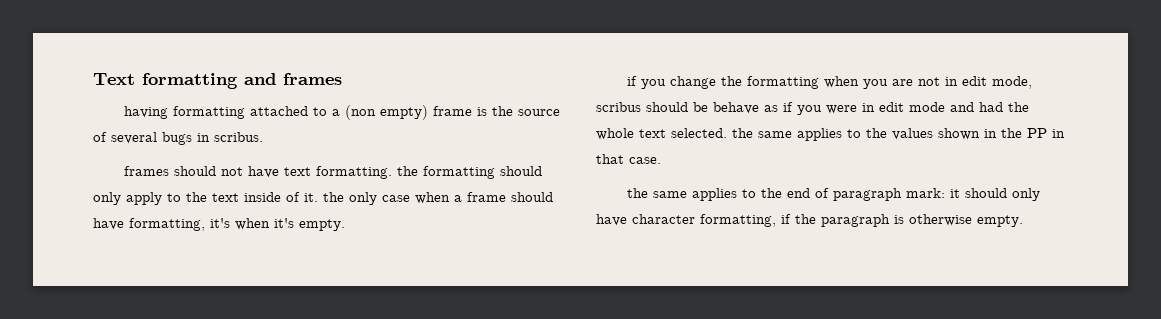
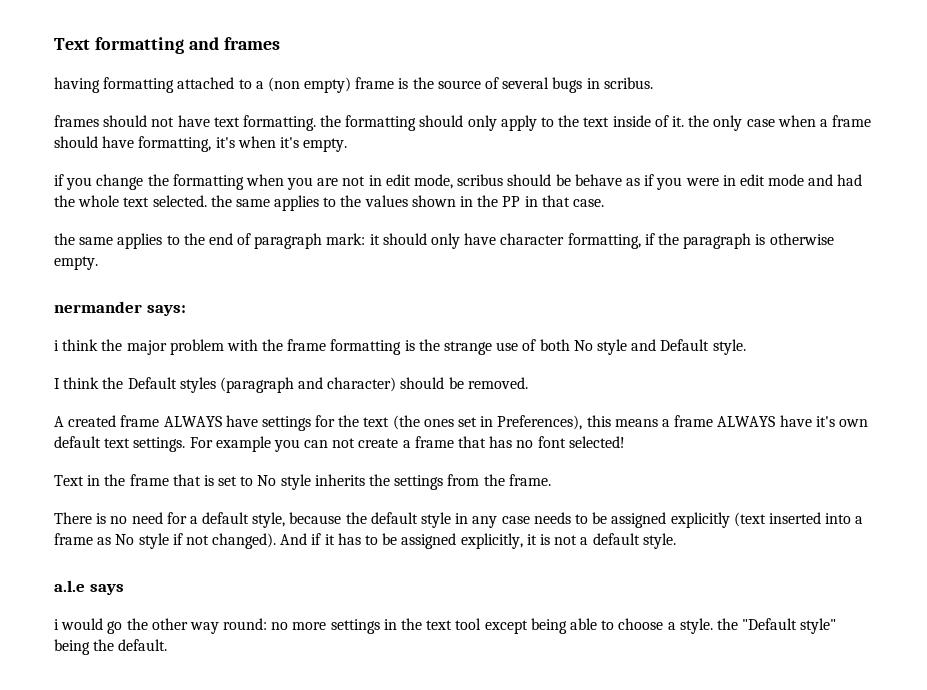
(1023, 221) none -> [54,301,186,316] [54,339,746,355] [54,377,528,393] [54,415,868,431] [54,436,625,452] [54,474,551,490] [54,512,864,528] [54,533,676,549] [54,580,124,595] [54,618,837,634] [54,639,168,655] // nermander says: // i think the major problem with the frame formatting is the strange use of both No style and Default style. // I think the Default styles (paragraph and character) should be removed. // A created frame ALWAYS have settings for the text (the ones set in Preferences), this means a frame ALWAYS have it's own default text settings. For example you can not create a frame that has no font selected! // Text in the frame that is set to No style inherits the settings from the frame. // There is no need for a default style, because the default style in any case needs to be assigned explicitly (text inserted into a frame as No style if not changed). And if it has to be assigned explicitly, it is not a default style. // a.l.e says // i would go the other way round: no more settings in the text tool except being able to choose a style. the "Default style" being the default.

